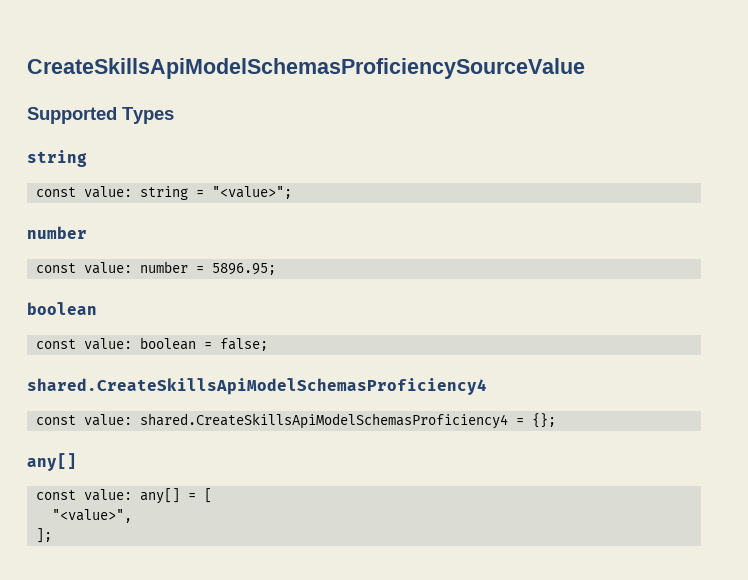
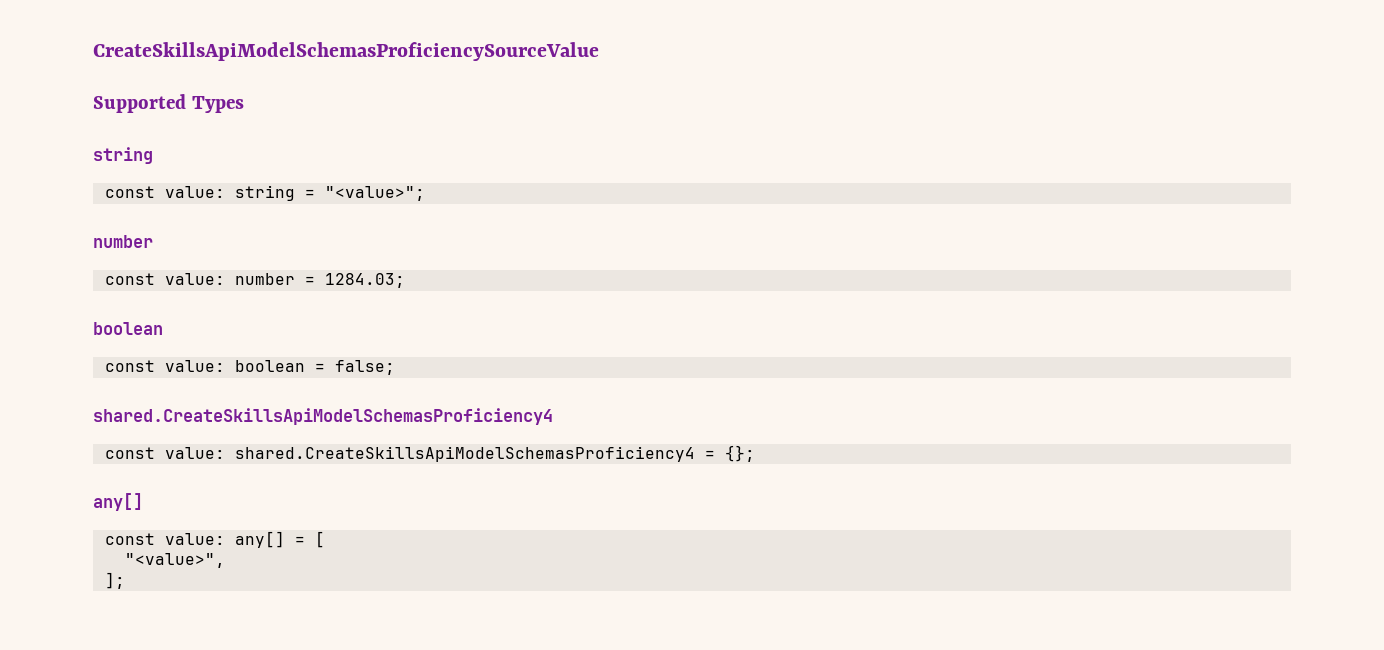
[211,263,276,275] 5896.95; -> [325,273,405,288] 1284.03;

